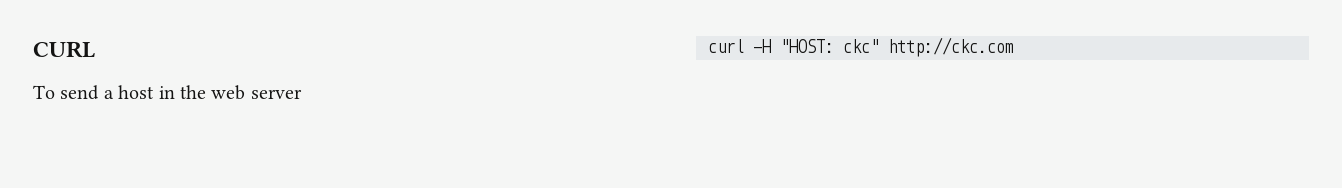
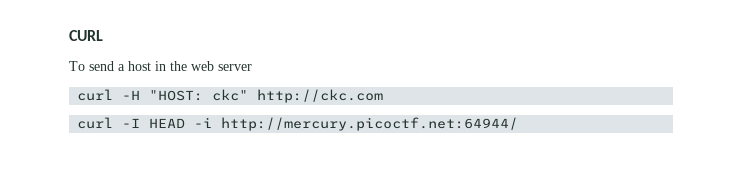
(1014, 47) none -> [77,117,519,131] // curl -I HEAD -i http://mercury.picoctf.net:64944/

